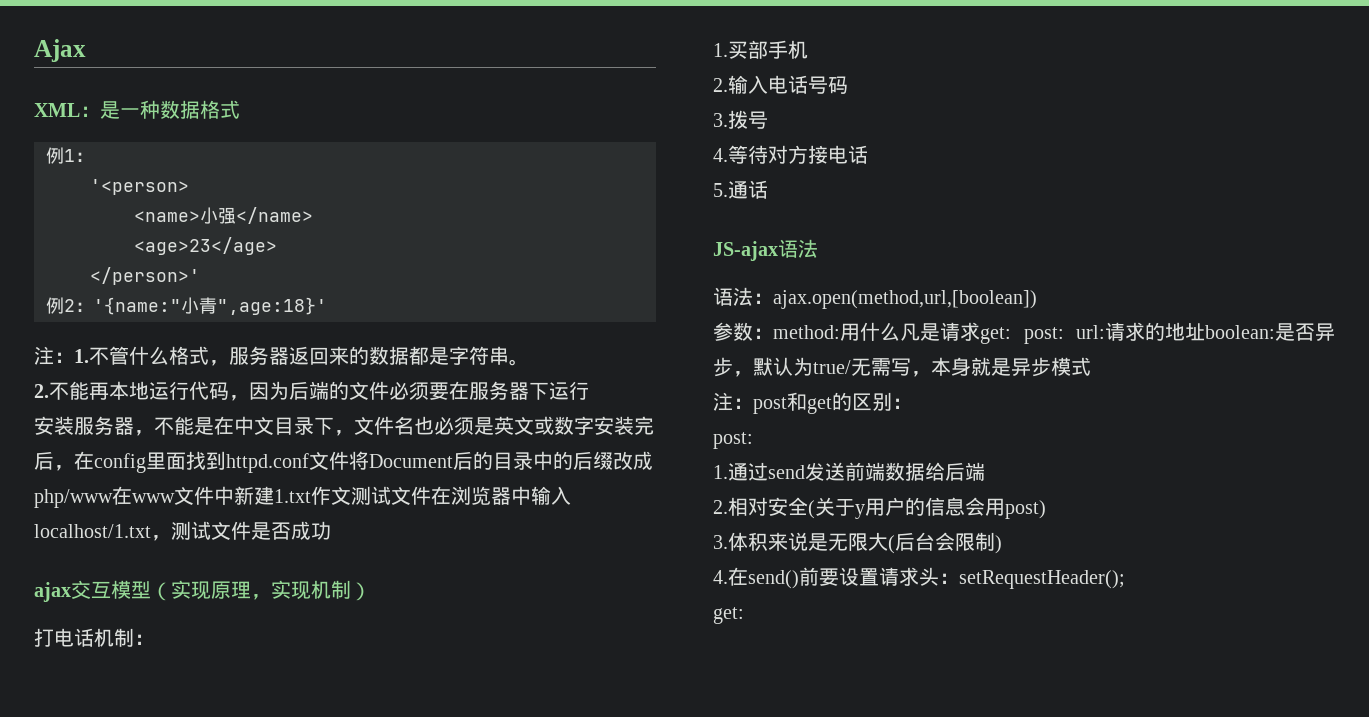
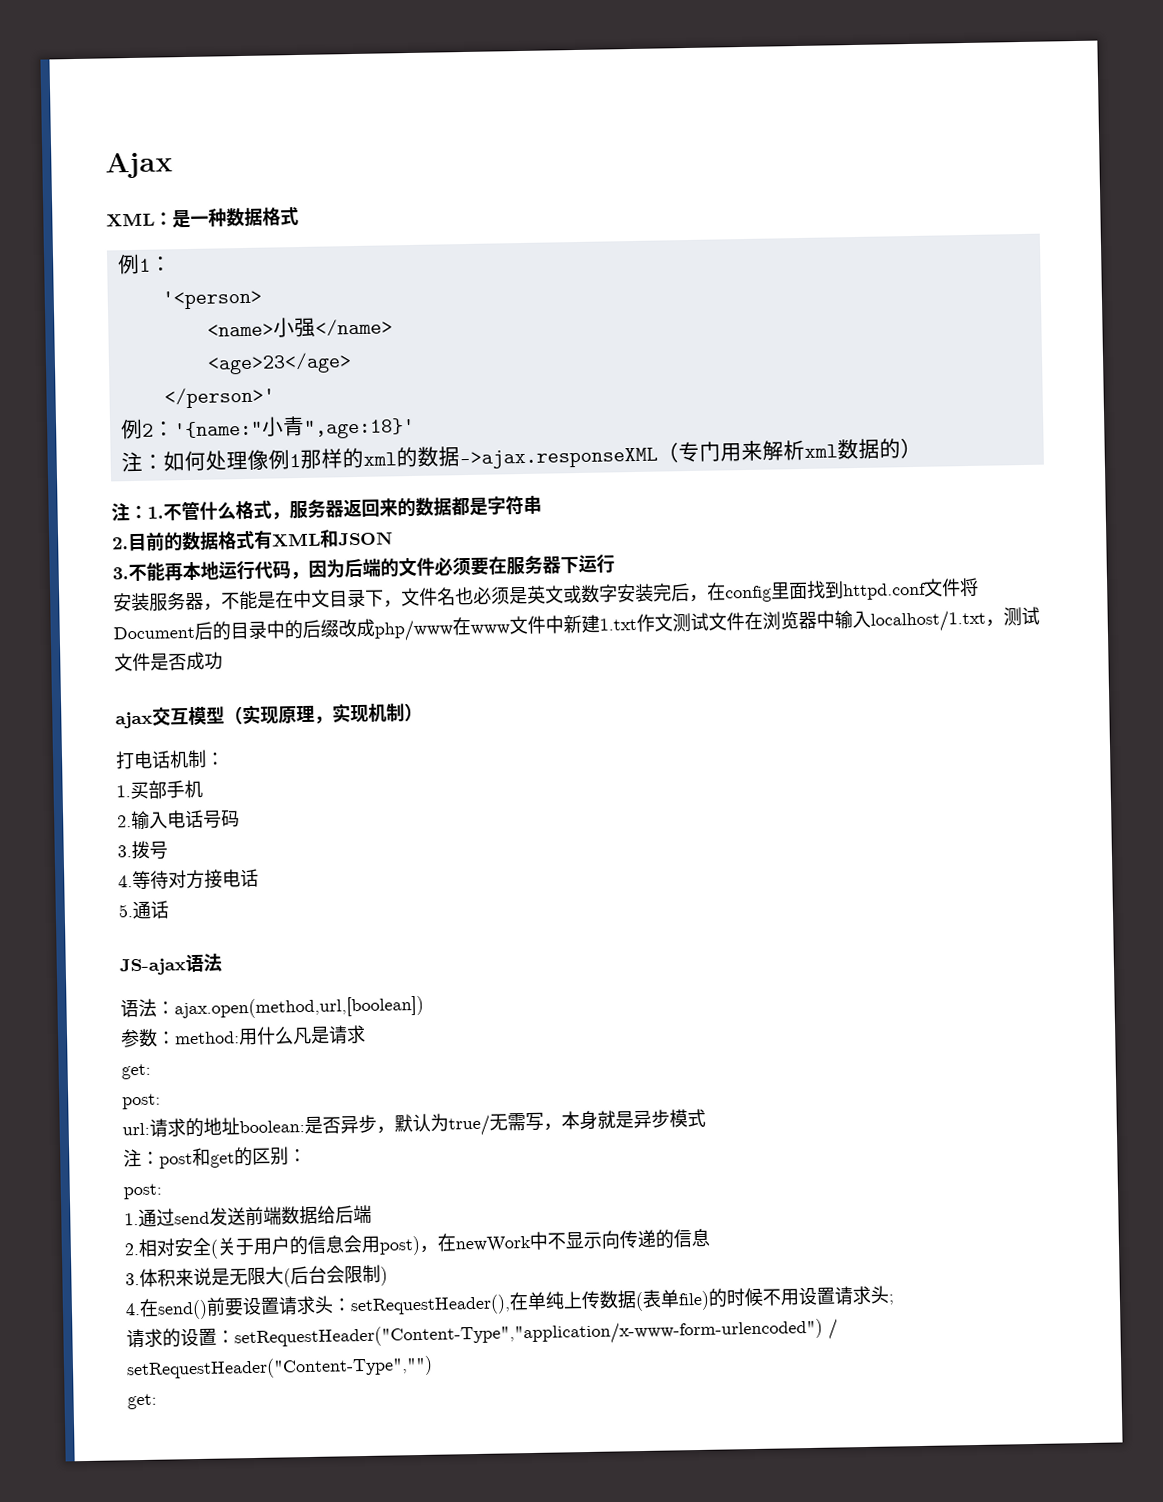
(327, 306) none -> [120,437,922,473] // 注：如何处理像例1那样的xml的数据->ajax.responseXML（专门用来解析xml数据的）
[509,359,529,366] [34,384,49,398] 。 // 2. -> [112,529,393,552] [112,567,129,580] // 2.目前的数据格式有XML和JSON // 3.
[980,327,1064,344] get: post: -> [121,1063,151,1080] [122,1093,161,1110] // get: // post: //
[855,504,865,519] y -> (255, 1246) none
(1046, 509) none -> [419,1228,710,1253] ，在newWork中不显示向传递的信息
[959,570,1125,589] setRequestHeader(); -> [350,1285,894,1317] [126,1318,838,1351] [126,1355,433,1381] setRequestHeader(),在单纯上传数据(表单file)的时候不用设置请求头; // 请求的设置：setRequestHeader("Content-Type","application/x-www-form-urlencoded") / setRequestHeader("Content-Type","")

